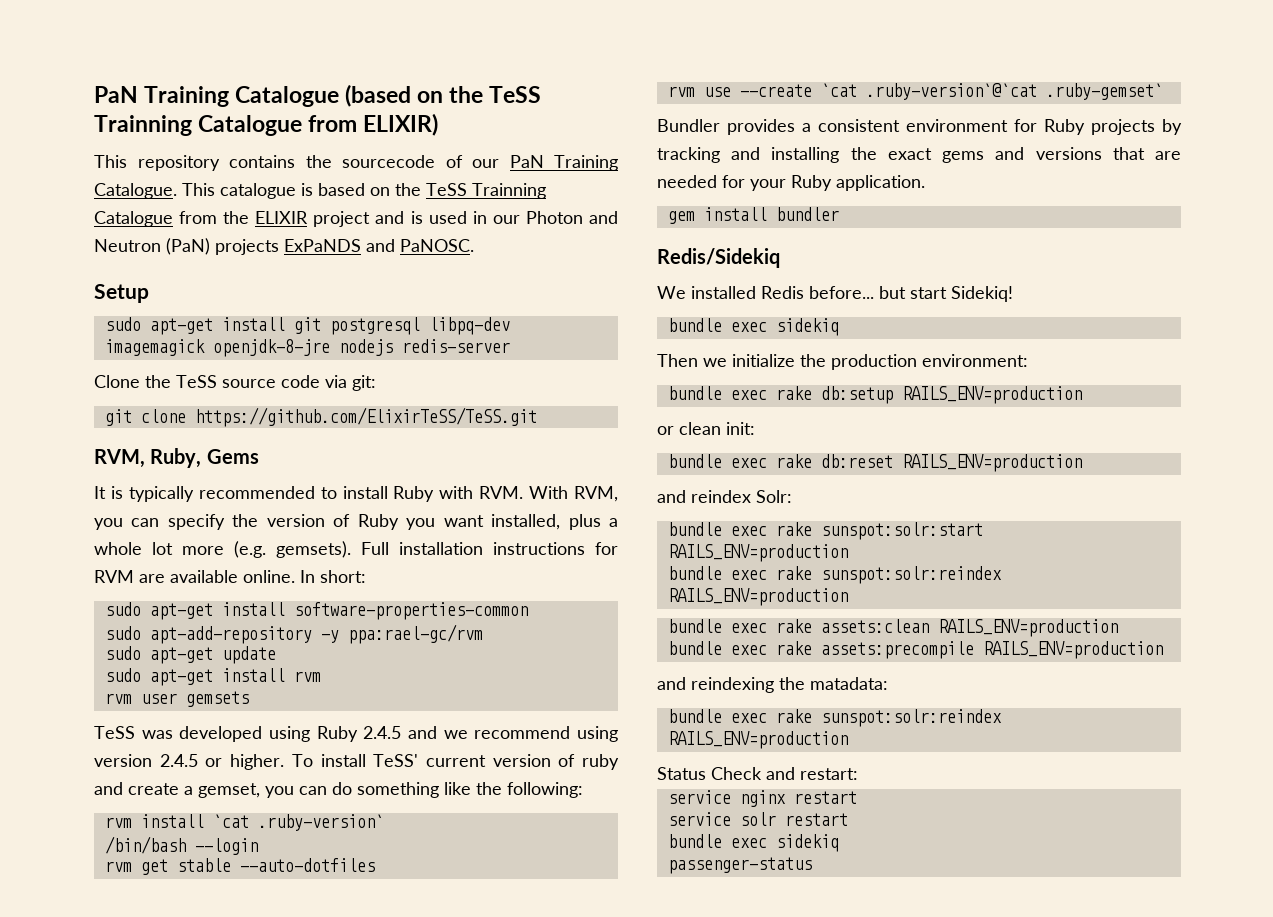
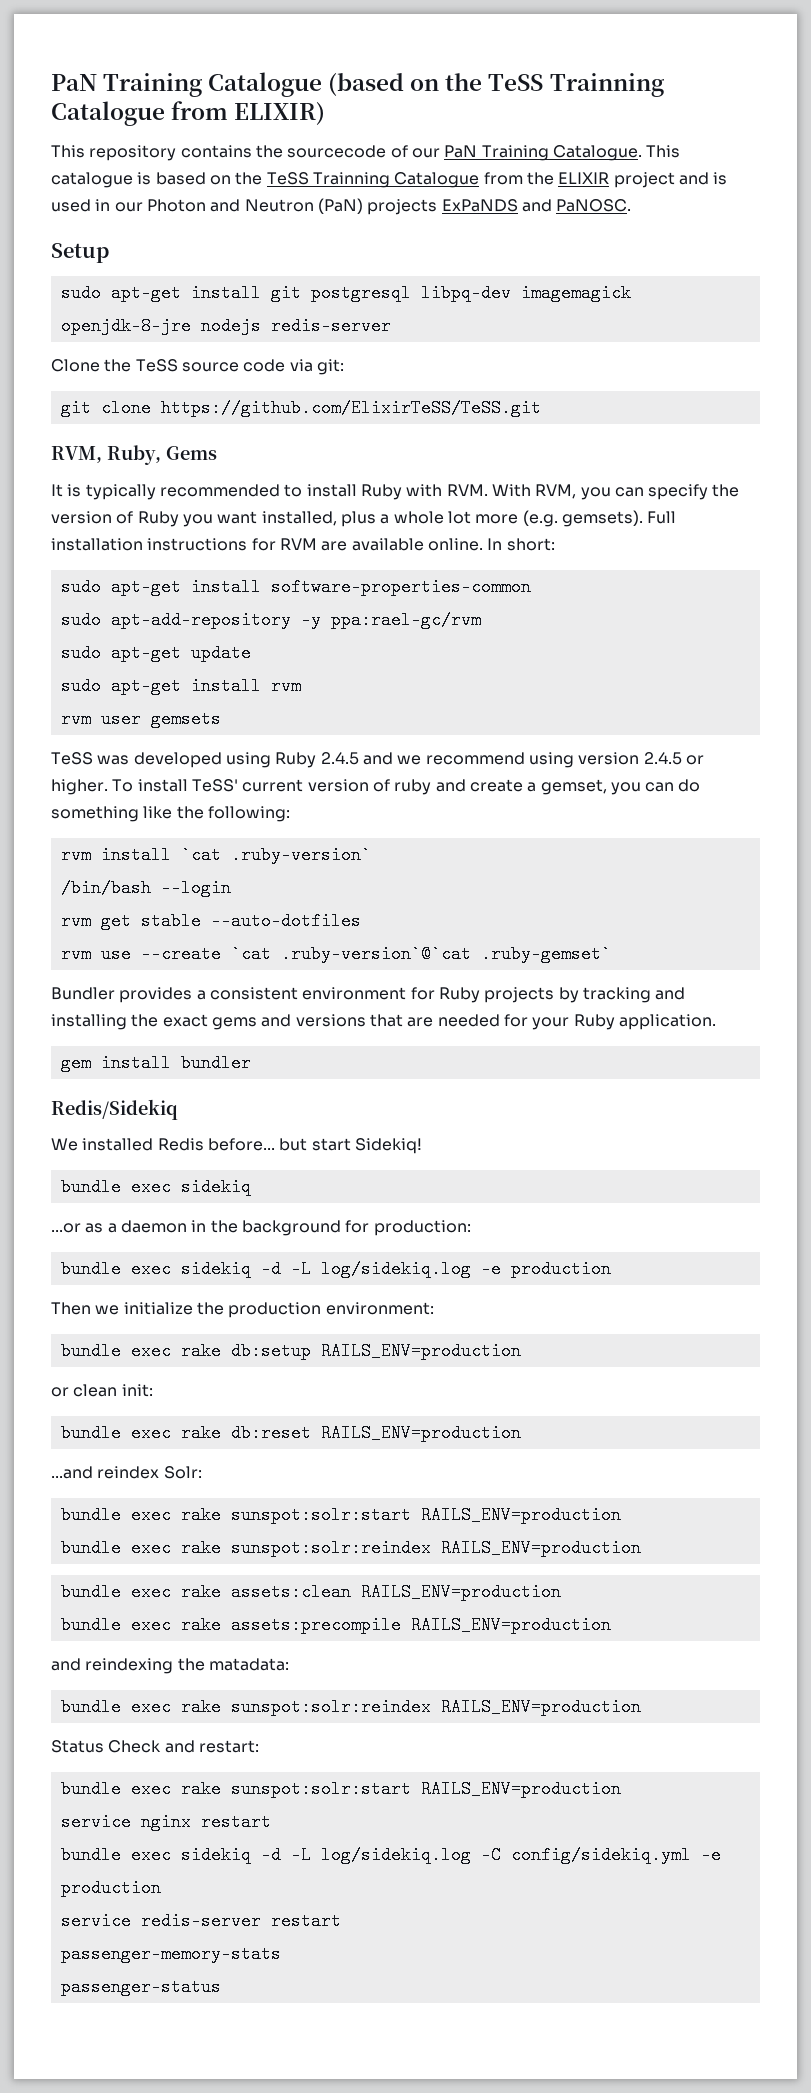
(839, 327) none -> [51,1220,471,1236] [60,1260,611,1278] // ...or as a daemon in the background for production: // bundle exec sidekiq -d -L log/sidekiq.log -e production
[657,490,686,503] and -> [51,1466,93,1479] ...and
(858, 774) none -> [60,1780,621,1798] // bundle exec rake sunspot:solr:start RAILS_ENV=production
[667,812,848,826] [667,834,839,852] // service solr restart // bundle exec sidekiq -> [60,1846,721,1864] [60,1879,161,1897] [60,1912,341,1930] [60,1945,281,1963] // bundle exec sidekiq -d -L log/sidekiq.log -C config/sidekiq.yml -e production // service redis-server restart // passenger-memory-stats

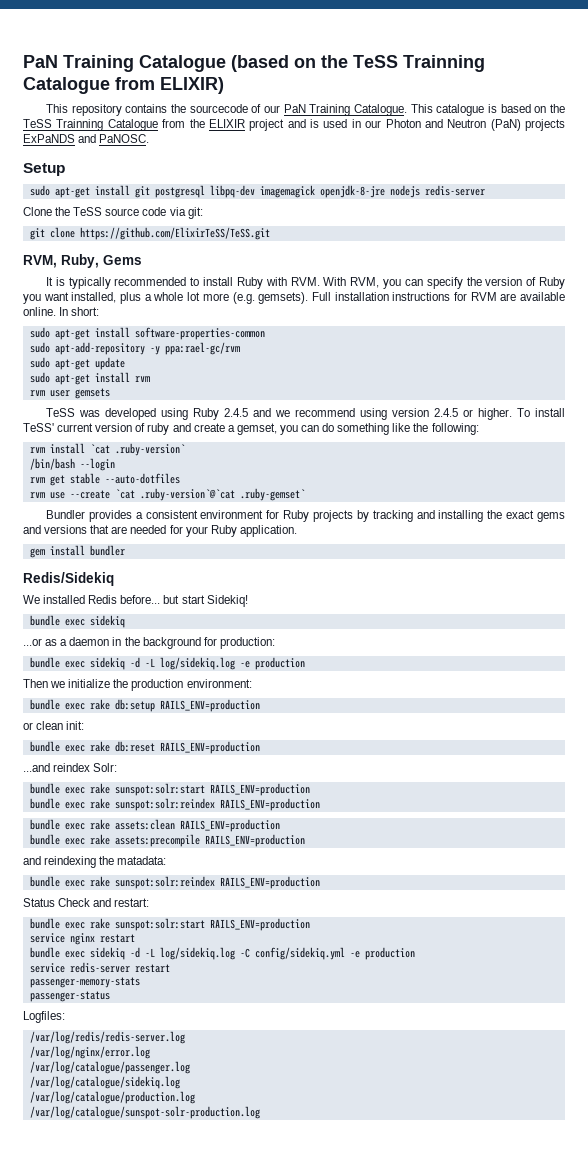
(221, 1987) none -> [23,1011,65,1023] [29,1031,185,1044] [29,1046,150,1059] [29,1061,190,1074] [29,1076,180,1089] [29,1091,195,1104] [29,1106,260,1119] // Logfiles: // /var/log/redis/redis-server.log // /var/log/nginx/error.log // /var/log/catalogue/passenger.log // /var/log/catalogue/sidekiq.log // /var/log/catalogue/production.log // /var/log/catalogue/sunspot-solr-production.log

